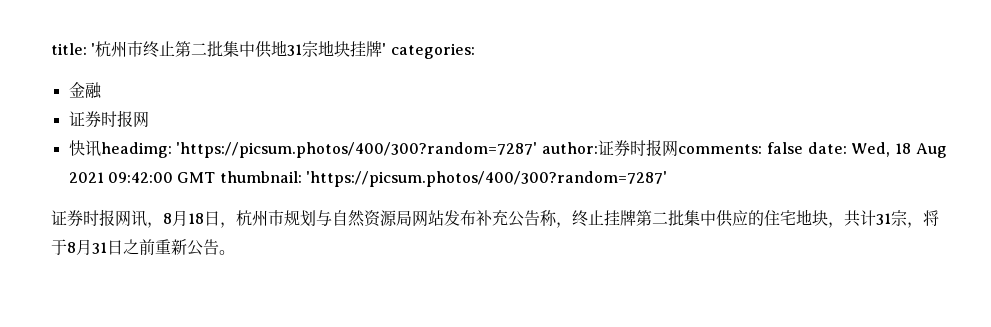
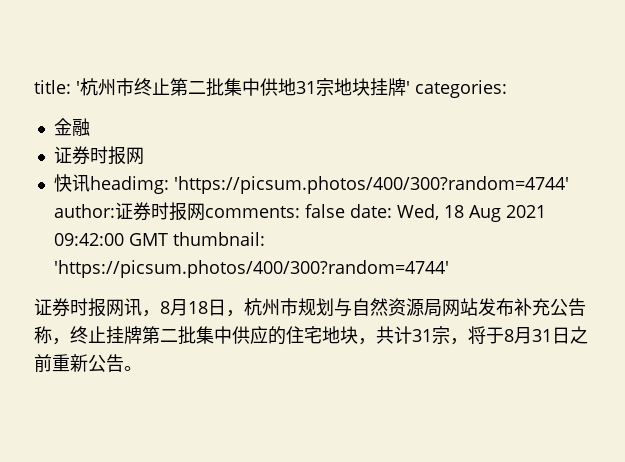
[176,142,538,158] 'https://picsum.photos/400/300?random=7287' -> [173,176,569,194] 'https://picsum.photos/400/300?random=4744'
[305,171,667,187] 'https://picsum.photos/400/300?random=7287' -> [53,260,449,278] 'https://picsum.photos/400/300?random=4744'

